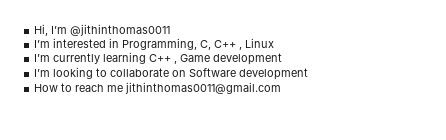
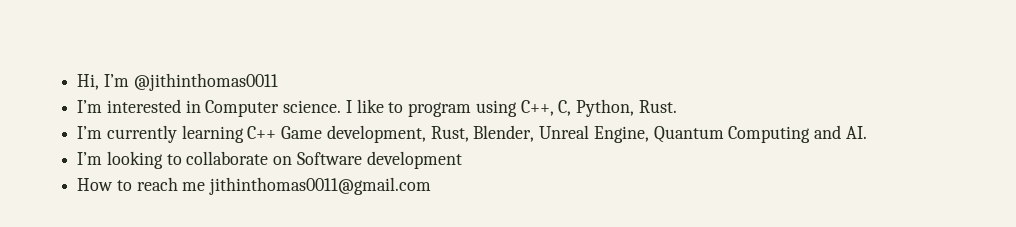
[122,38,275,50] [34,52,283,65] Programming, C, C++ , Linux // I’m currently learning C++ , Game development -> [205,99,677,117] [77,125,867,143] Computer science. I like to program using C++, C, Python, Rust. // I’m currently learning C++ Game development, Rust, Blender, Unreal Engine, Quantum Computing and AI.

